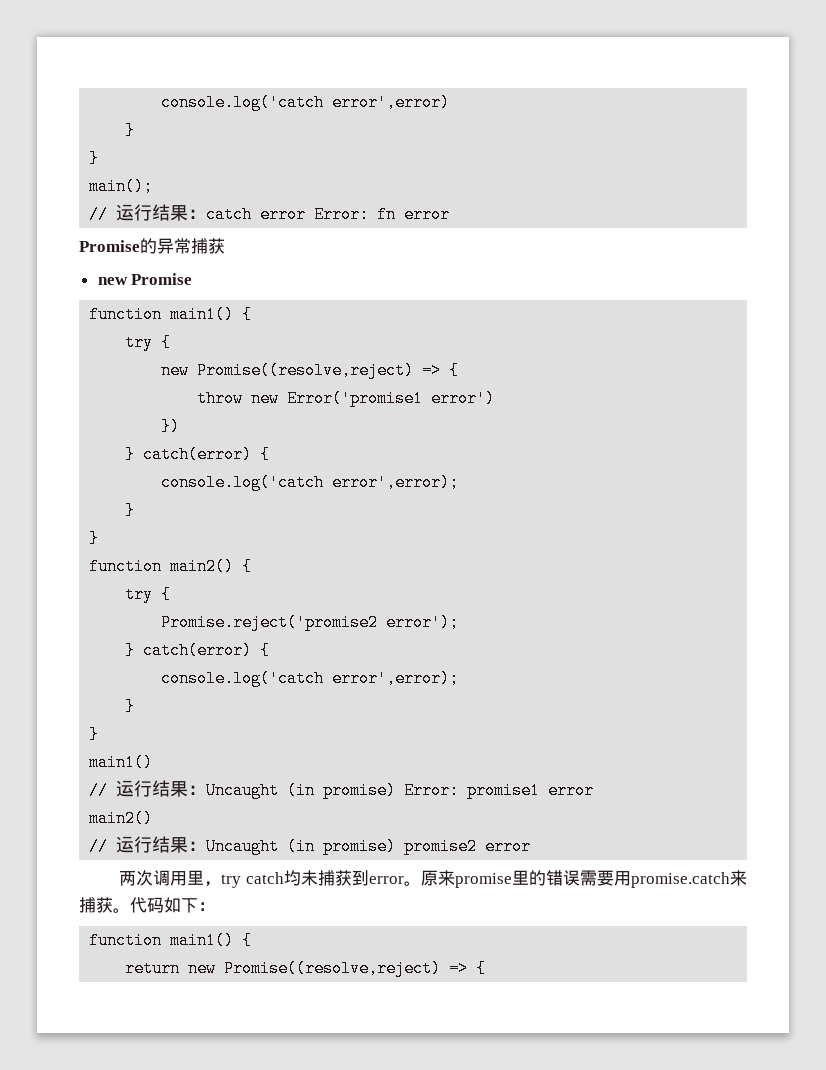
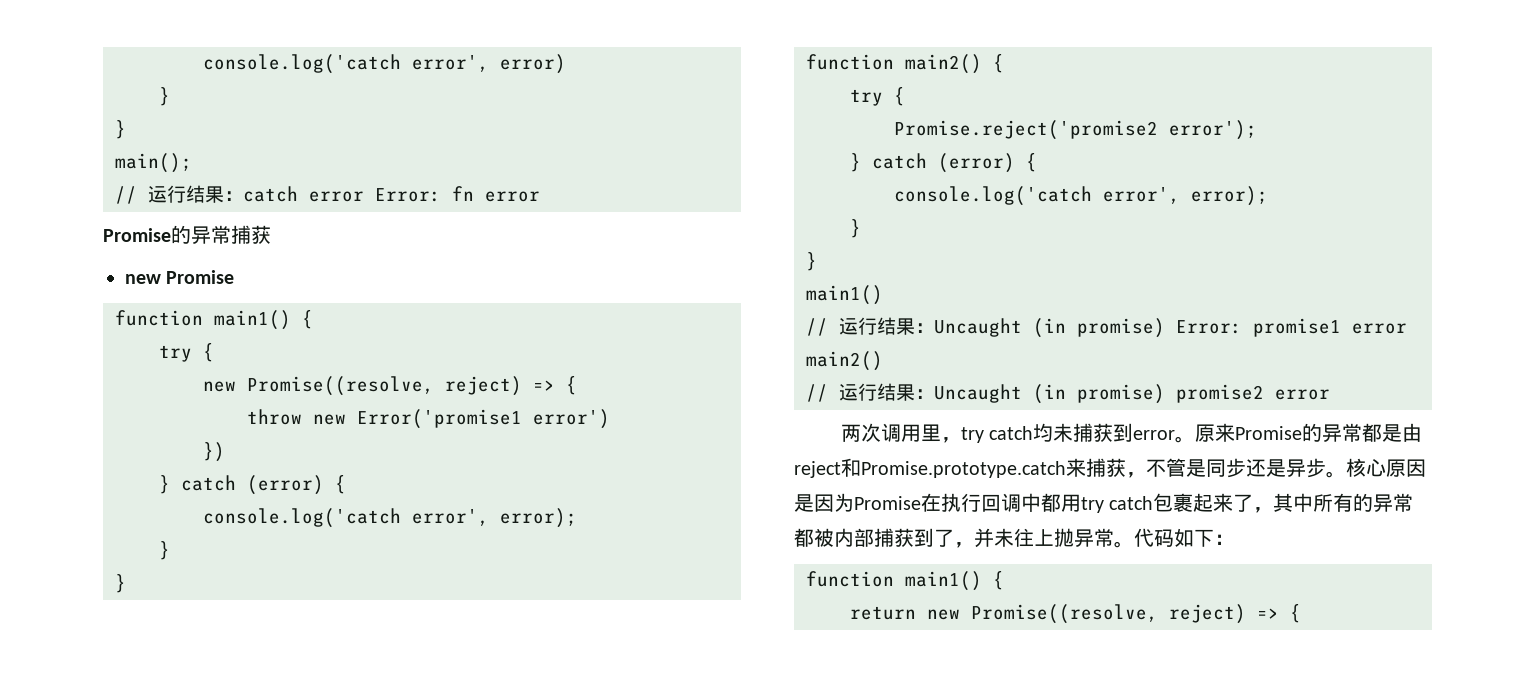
[161,94,451,111] console.log('catch error',error) -> [203,54,566,74] console.log('catch error', error)
[197,362,415,379] Promise((resolve,reject) -> [247,376,522,396] Promise((resolve, reject)
[143,446,271,463] [161,474,460,491] catch(error) { // console.log('catch error',error); -> [181,475,346,495] [203,508,577,528] catch (error) { // console.log('catch error', error);
[143,642,271,659] [161,670,460,687] catch(error) { // console.log('catch error',error); -> [872,153,1037,173] [894,186,1268,206] catch (error) { // console.log('catch error', error);
[455,870,747,888] [79,897,113,913] promise里的错误需要用promise.catch来捕获 -> [1235,423,1423,442] [794,458,1426,478] [794,493,1414,513] [794,528,1114,548] Promise的异常都是由reject和Promise.prototype.catch来捕获，不管是同步还是异步。核心原因是因为Promise在执行回调中都用try catch包裹起来了，其中所有的异常都被内部捕获到了，并未往上抛异常
[224,960,442,977] Promise((resolve,reject) -> [971,604,1246,624] Promise((resolve, reject)

